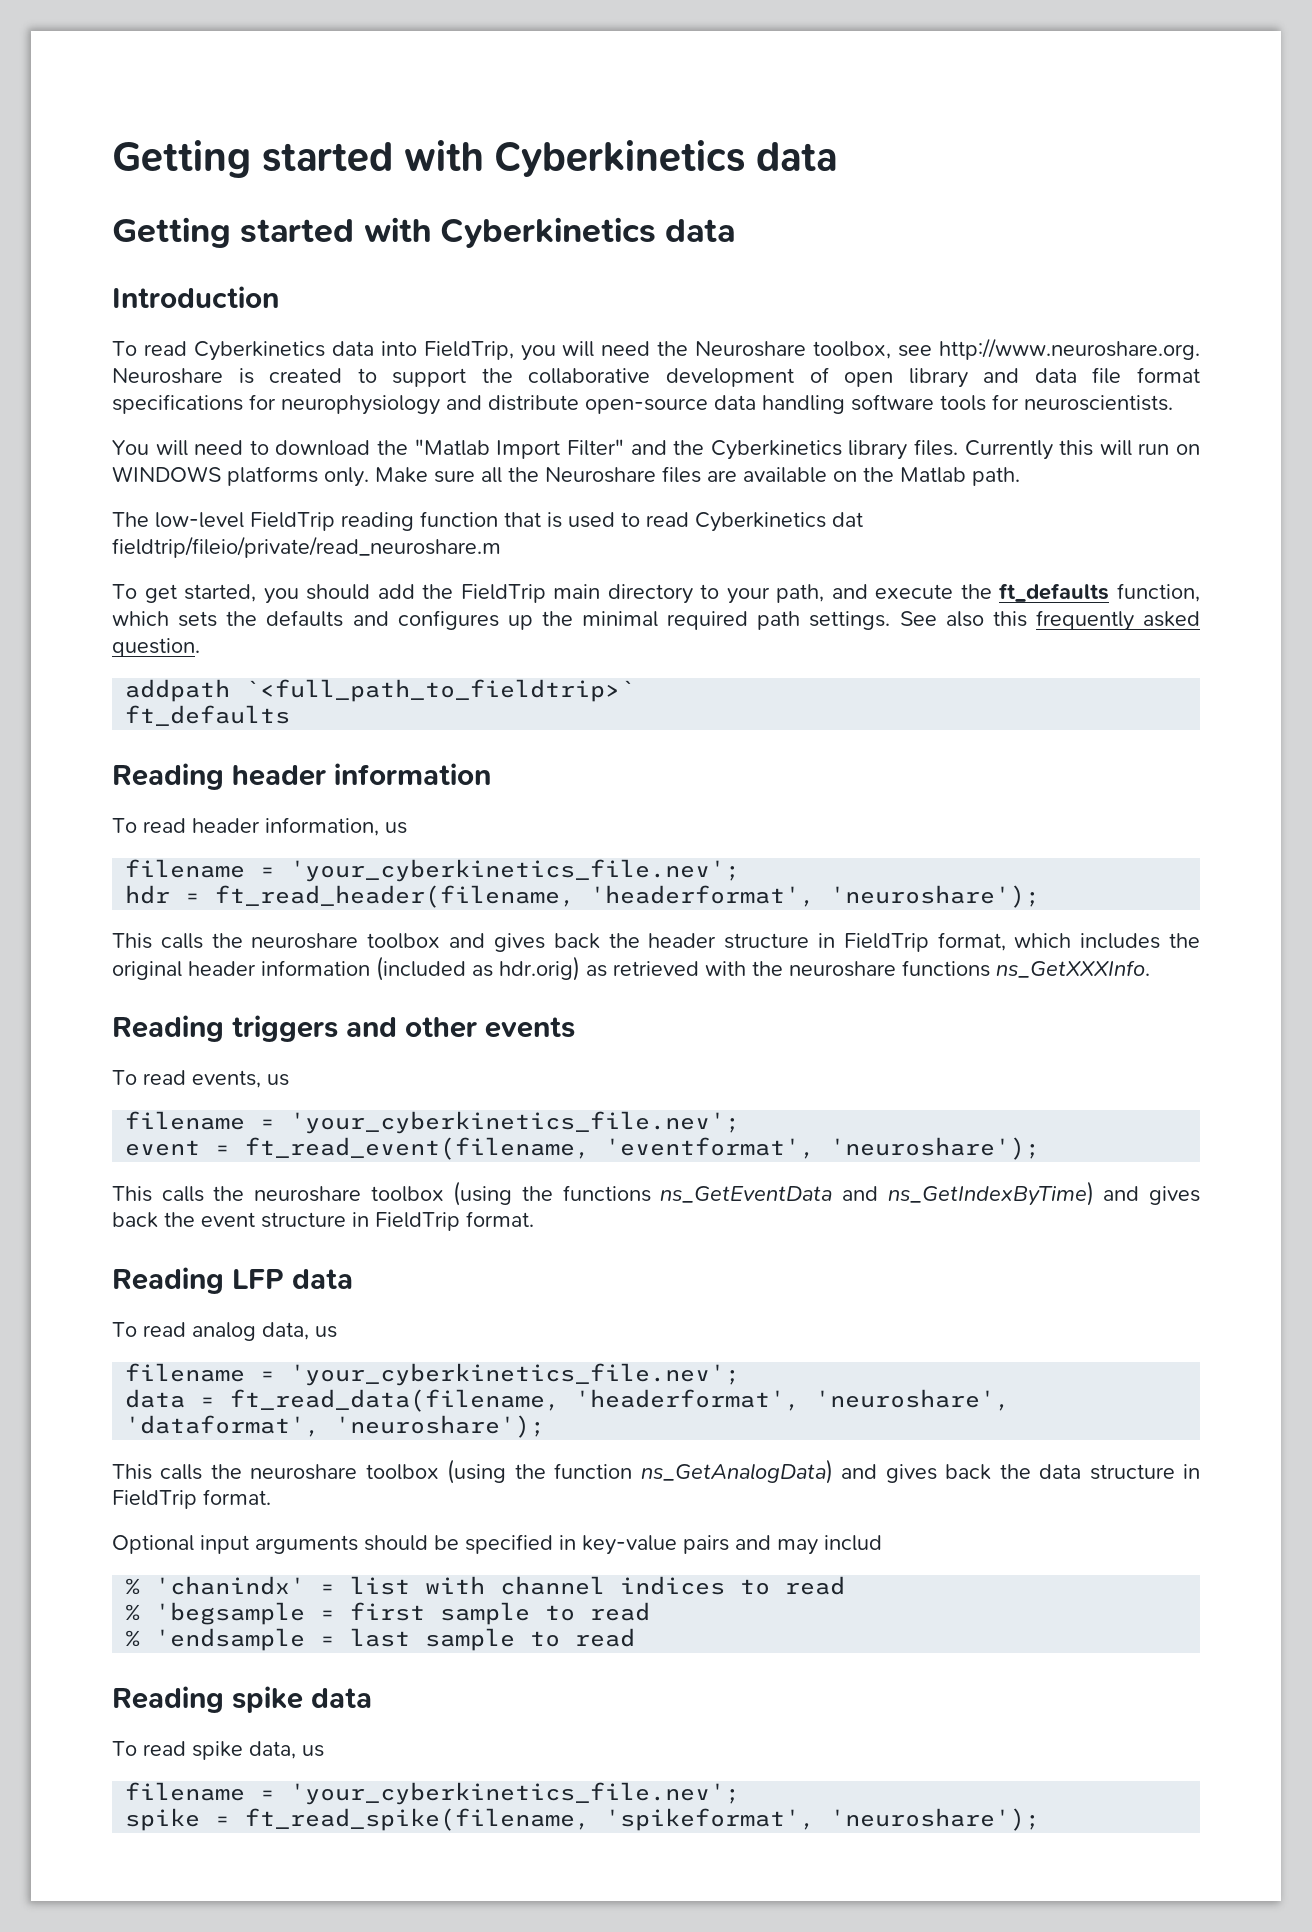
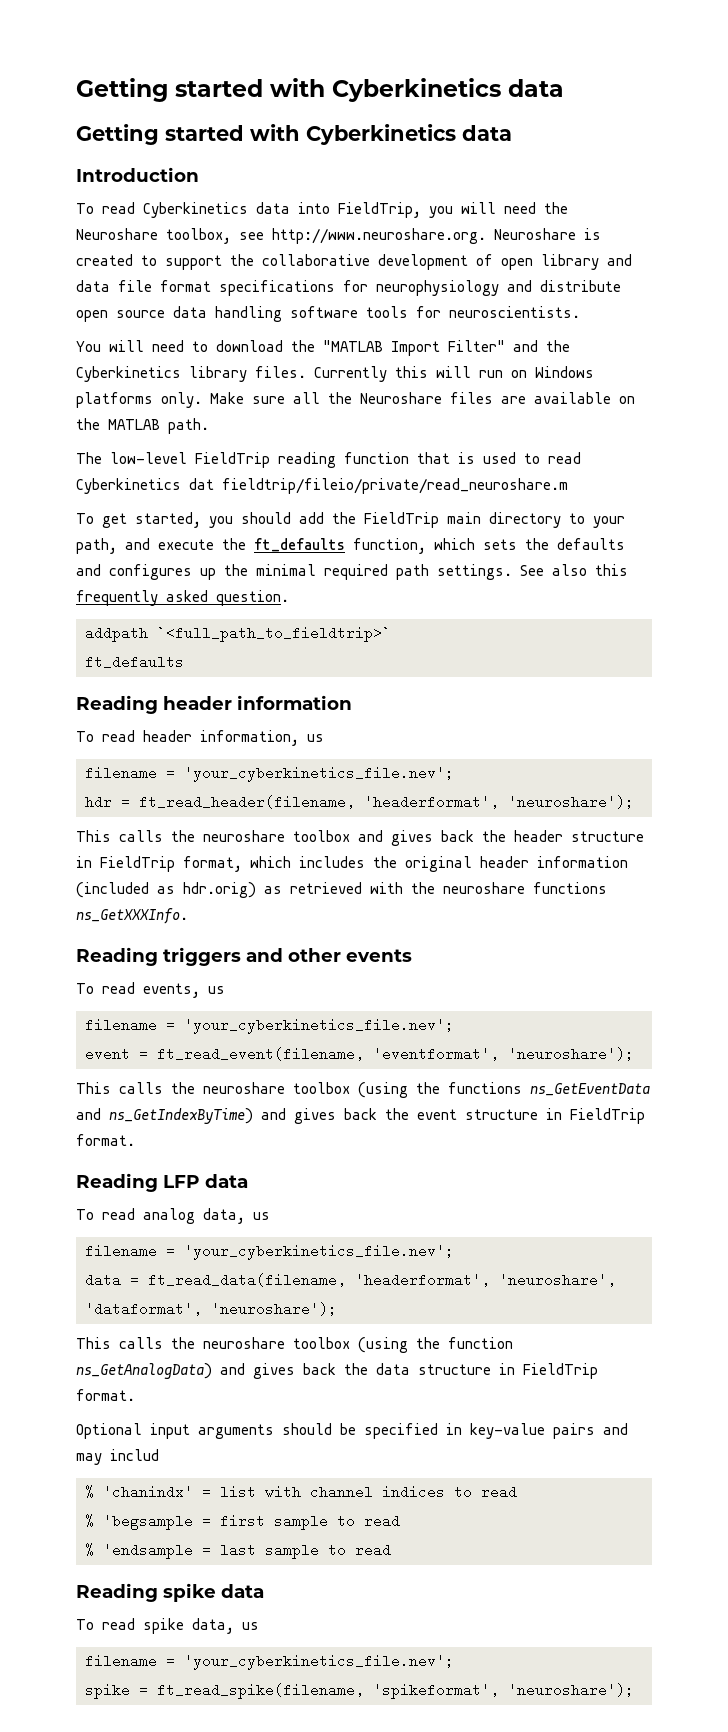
[585,398,708,414] open-source -> [76,310,165,322] open source
[414,439,490,456] "Matlab -> [323,340,383,352] "MATLAB
[112,466,221,482] WINDOWS -> [535,366,594,378] Windows
[900,467,966,483] Matlab -> [108,419,160,430] MATLAB

